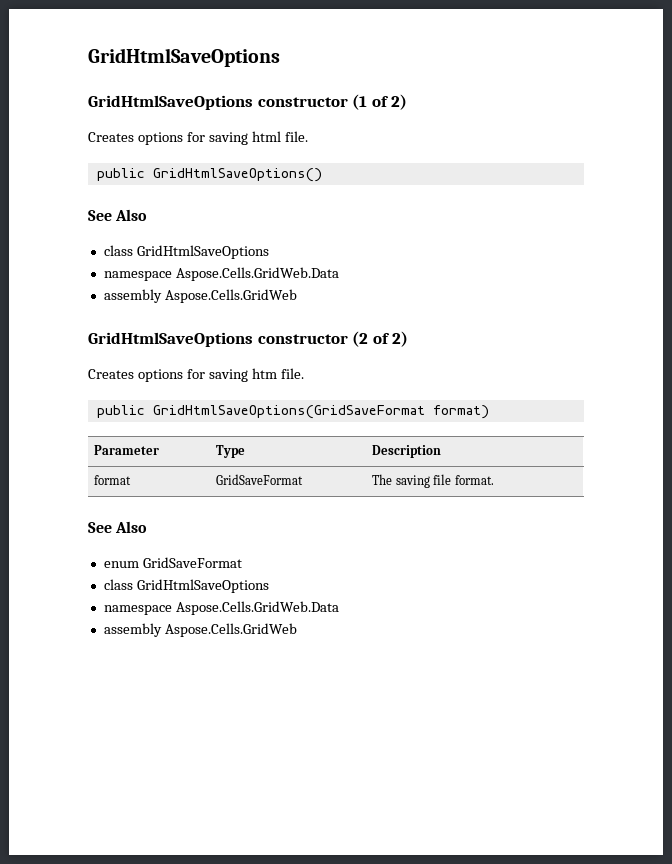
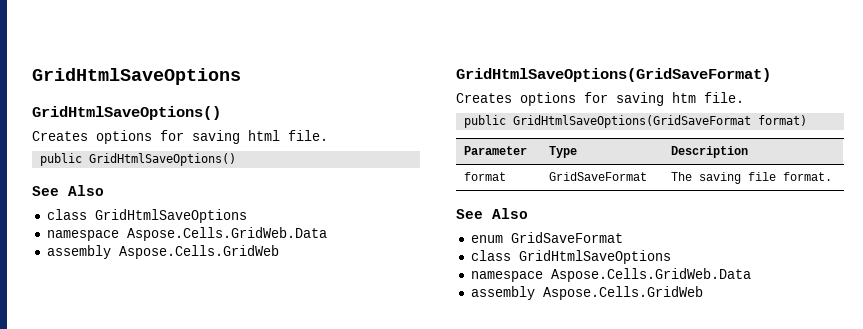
[88,48,280,67] [88,94,408,110] GridHtmlSaveOptions // GridHtmlSaveOptions constructor (1 of 2) -> [32,68,241,85] [32,106,221,120] GridHtmlSaveOptions // GridHtmlSaveOptions()
[88,331,409,347] GridHtmlSaveOptions constructor (2 of 2) -> [456,68,771,82] GridHtmlSaveOptions(GridSaveFormat)

